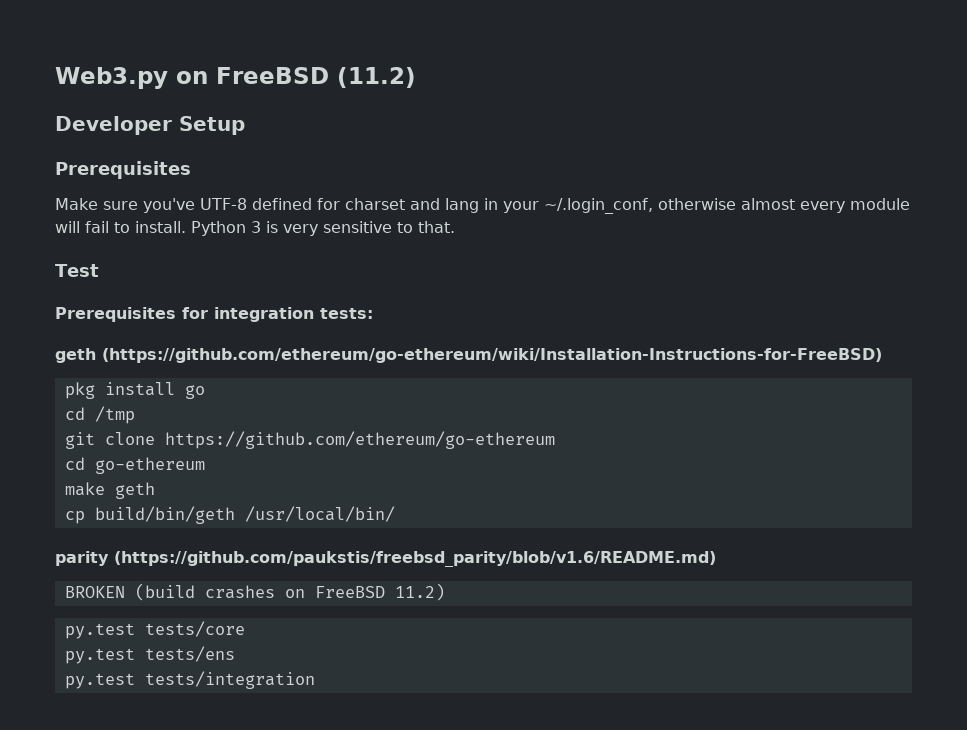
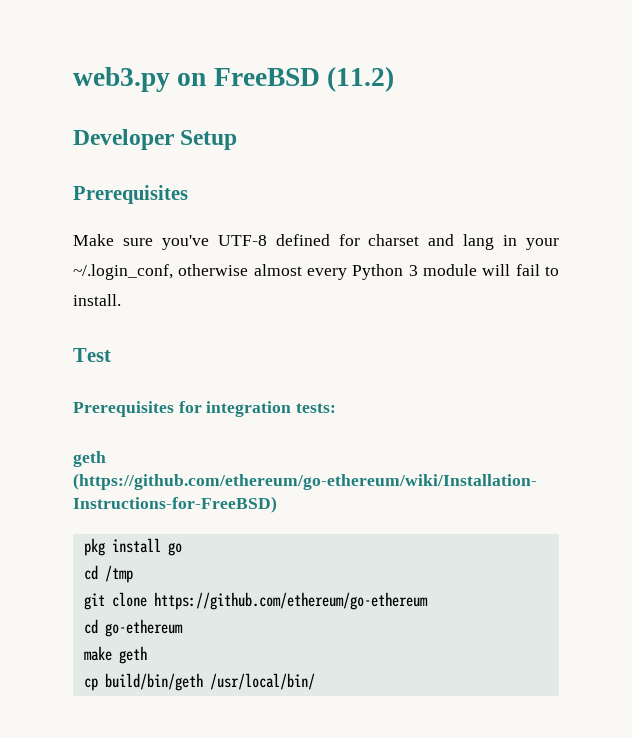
[55,67,168,89] Web3.py -> [73,67,170,92] web3.py
(845, 207) none -> [352,264,418,280] Python 3
[191,221,455,236] Python 3 is very sensitive to that. -> (121, 300) none
[55,551,716,567] [64,583,445,601] [64,621,245,639] [64,646,235,664] [64,671,315,689] // parity (https://github.com/paukstis/freebsd_parity/blob/v1.6/README.md) // BROKEN (build crashes on FreeBSD 11.2) // py.test tests/core // py.test tests/ens // py.test tests/integration -> (315, 681) none

